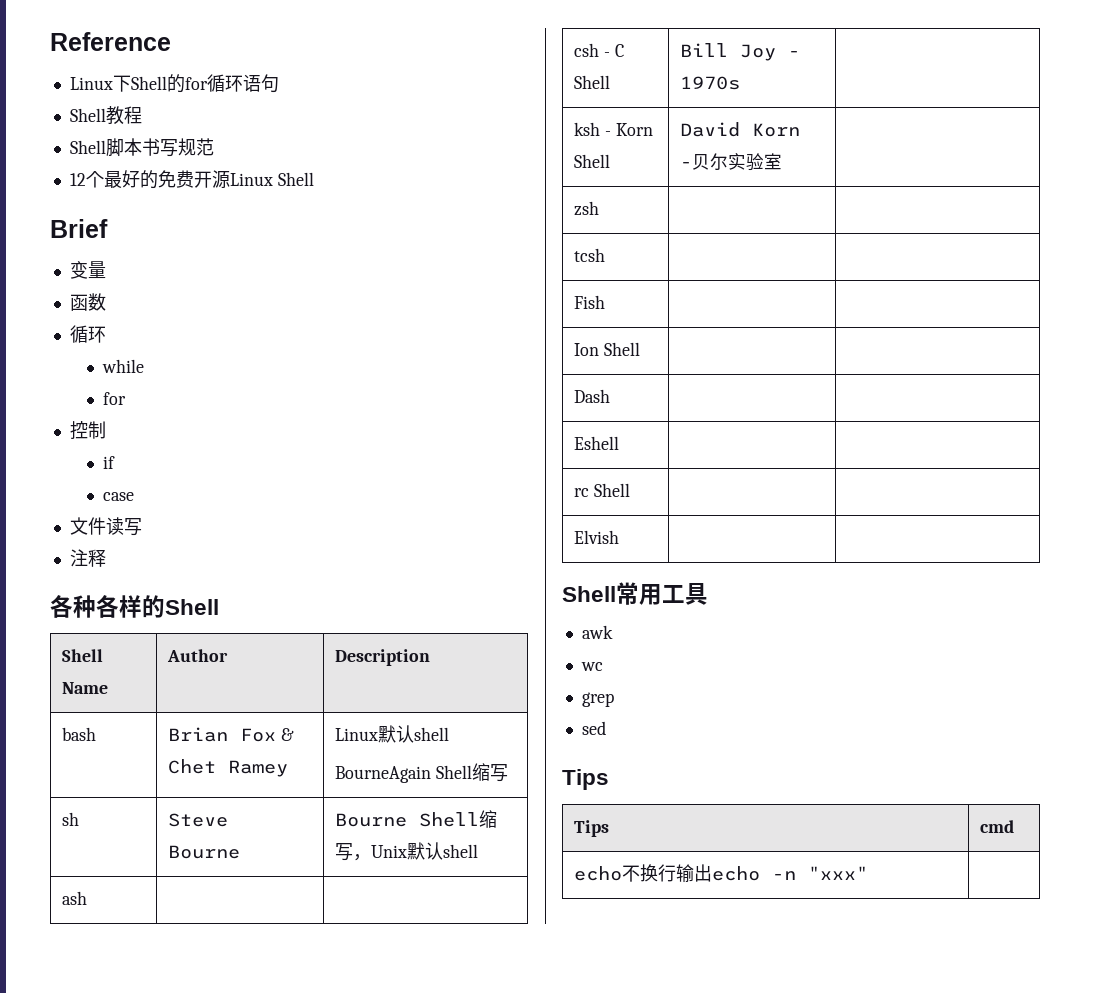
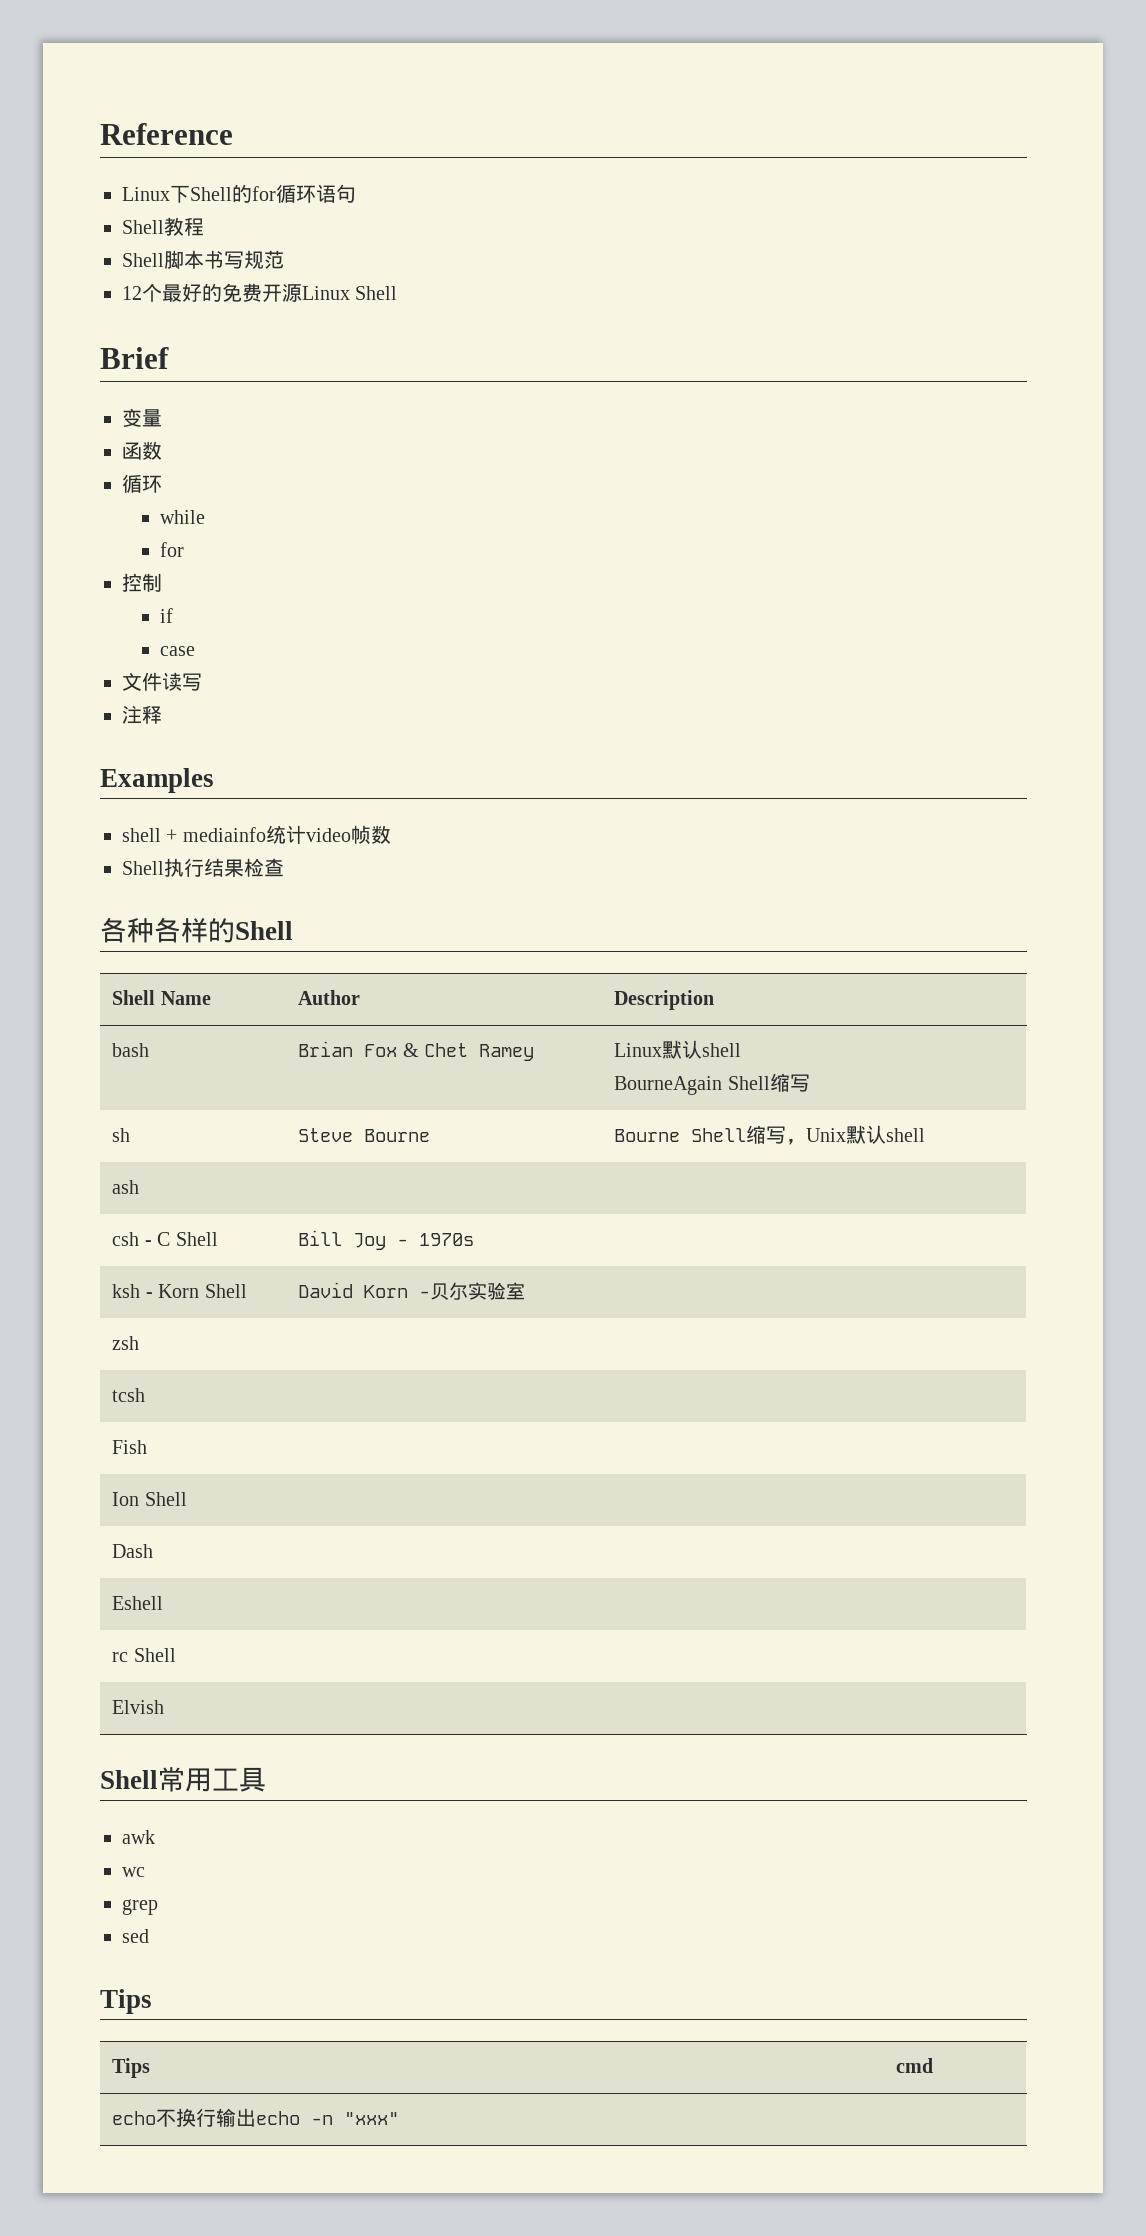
(106, 558) none -> [100,768,214,793] [122,825,391,845] [122,858,284,877] // Examples // shell + mediainfo统计video帧数 // Shell执行结果检查

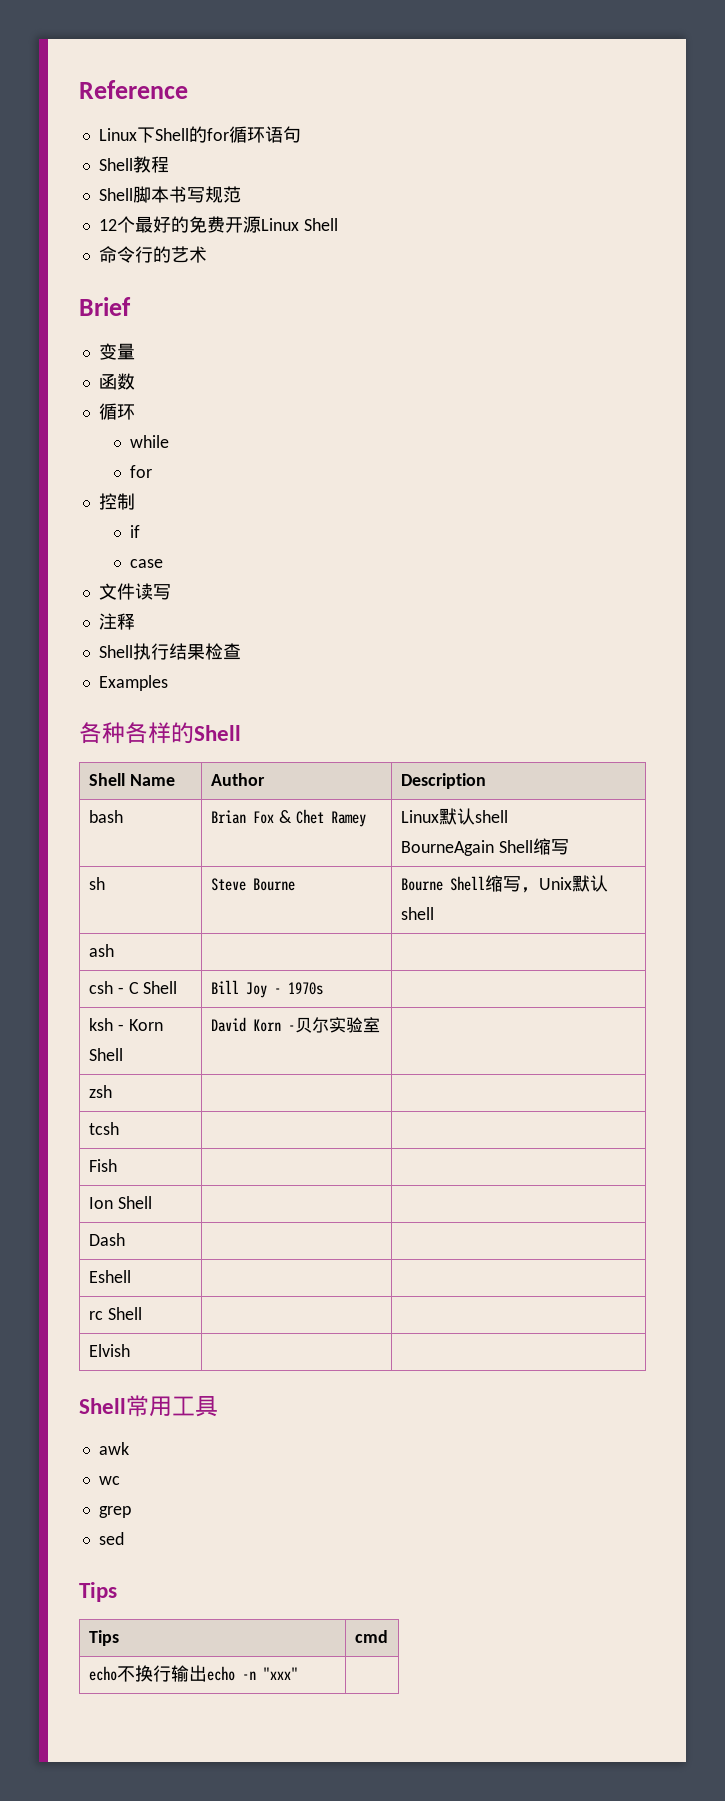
(398, 293) none -> [98,246,207,263] // 命令行的艺术
[100,768,214,793] [122,825,391,845] // Examples // shell + mediainfo统计video帧数 -> (135, 621) none
(284, 867) none -> [98,675,168,691] // Examples

